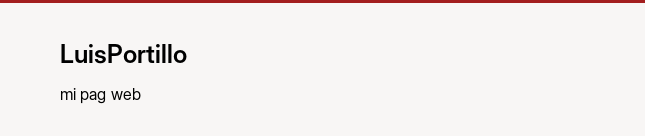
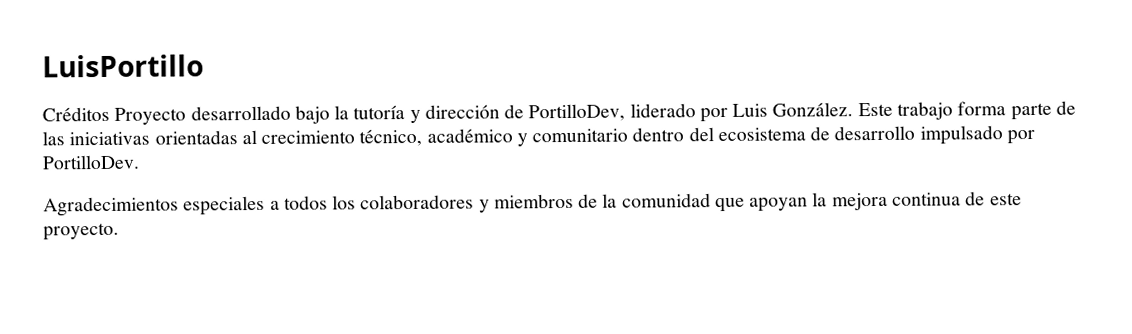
[60,88,141,104] mi pag web -> [42,100,1076,125] [42,125,1035,147] [42,154,140,170] [43,191,1022,217] [43,222,119,241] Créditos Proyecto desarrollado bajo la tutoría y dirección de PortilloDev, liderado por Luis González. Este trabajo forma parte de las iniciativas orientadas al crecimiento técnico, académico y comunitario dentro del ecosistema de desarrollo impulsado por PortilloDev. // Agradecimientos especiales a todos los colaboradores y miembros de la comunidad que apoyan la mejora continua de este proyecto.

